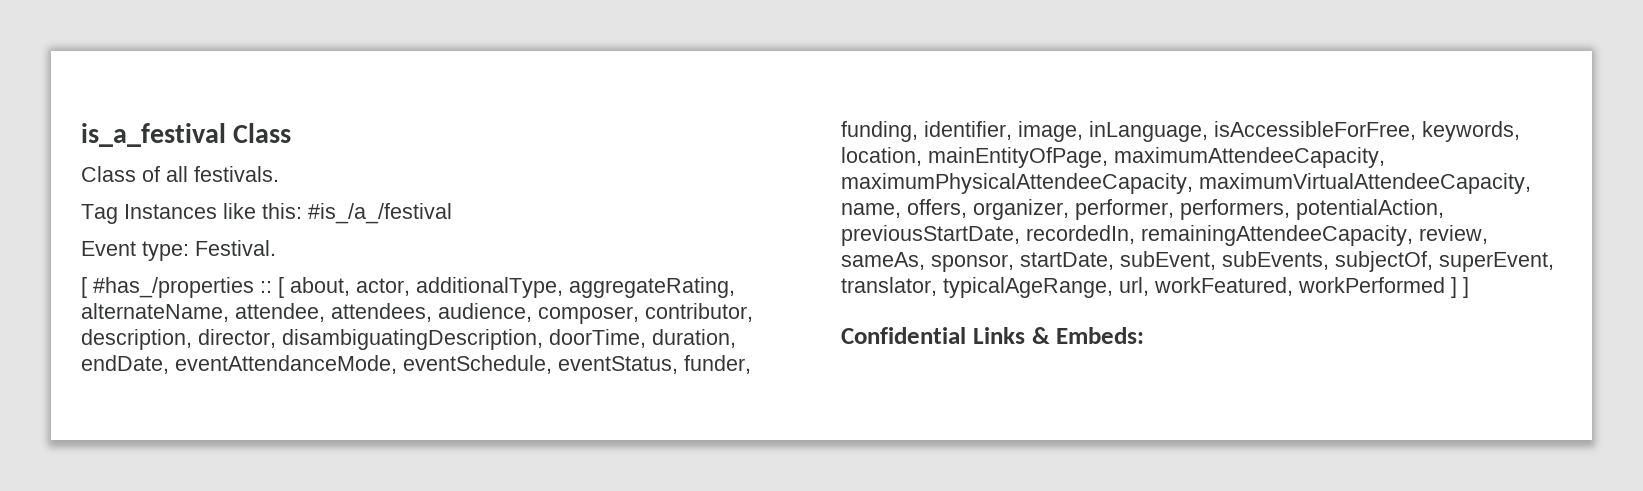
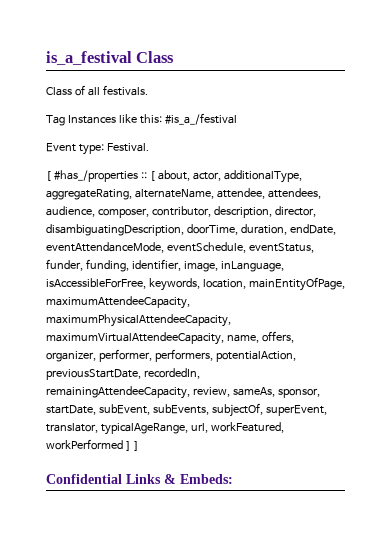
[308,203,452,224] #is_/a_/festival -> [164,113,237,125] #is_a_/festival

